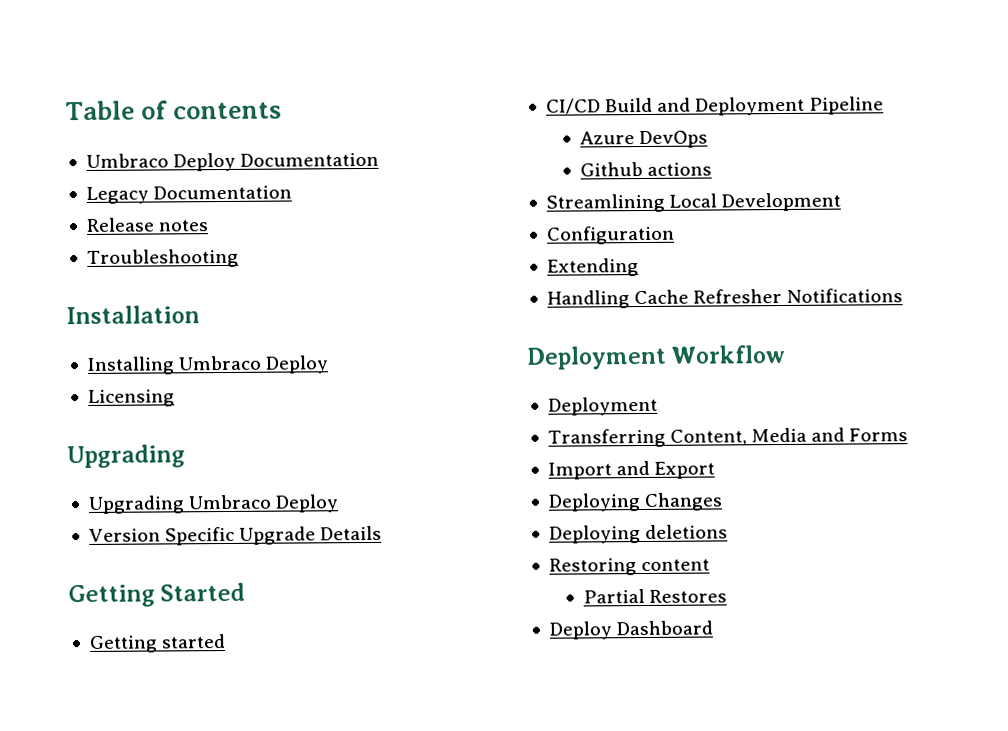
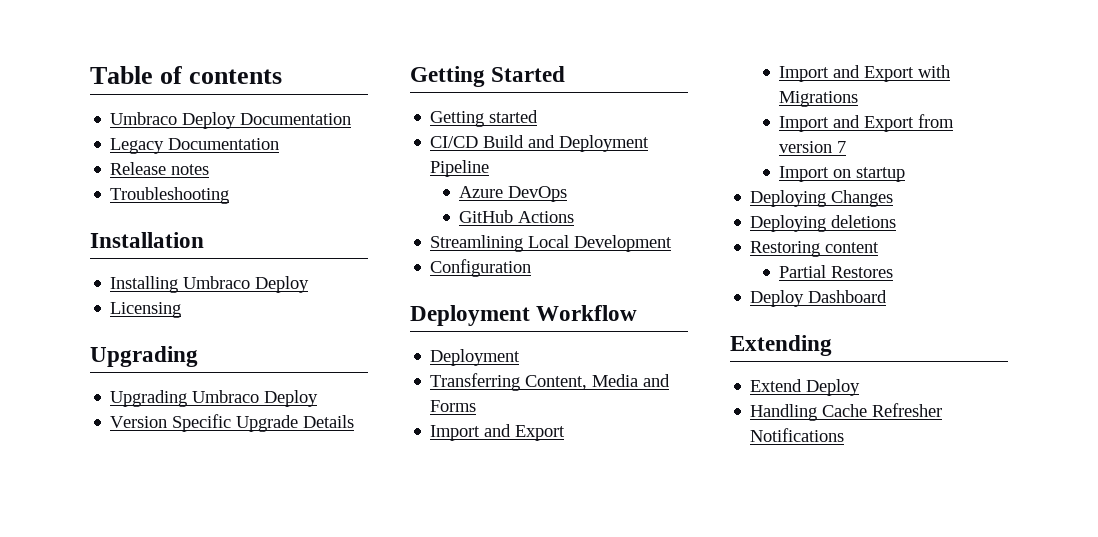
[580,161,713,177] Github actions -> [459,210,575,223] GitHub Actions
[546,258,639,277] [546,288,904,309] // Extending // Handling Cache Refresher Notifications -> (532, 268) none
(716, 470) none -> [779,65,951,82] [779,91,859,107] [779,114,955,132] [779,141,847,153] [779,166,906,182] // Import and Export with Migrations // Import and Export from version 7 // Import on startup
(714, 628) none -> [730,335,832,356] [750,379,861,396] [750,403,943,421] [750,428,845,442] // Extending // Extend Deploy // Handling Cache Refresher Notifications

